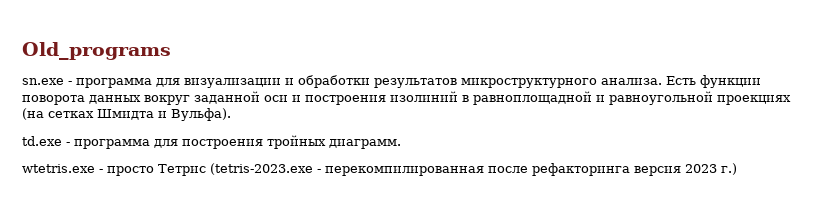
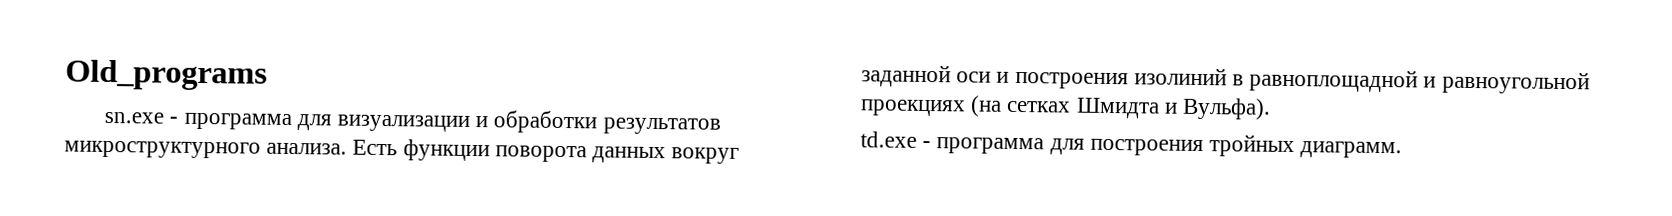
[22,163,737,176] // wtetris.exe - просто Тетрис (tetris-2023.exe - перекомпилированная после рефакторинга версия 2023 г.) -> (1403, 150) none

